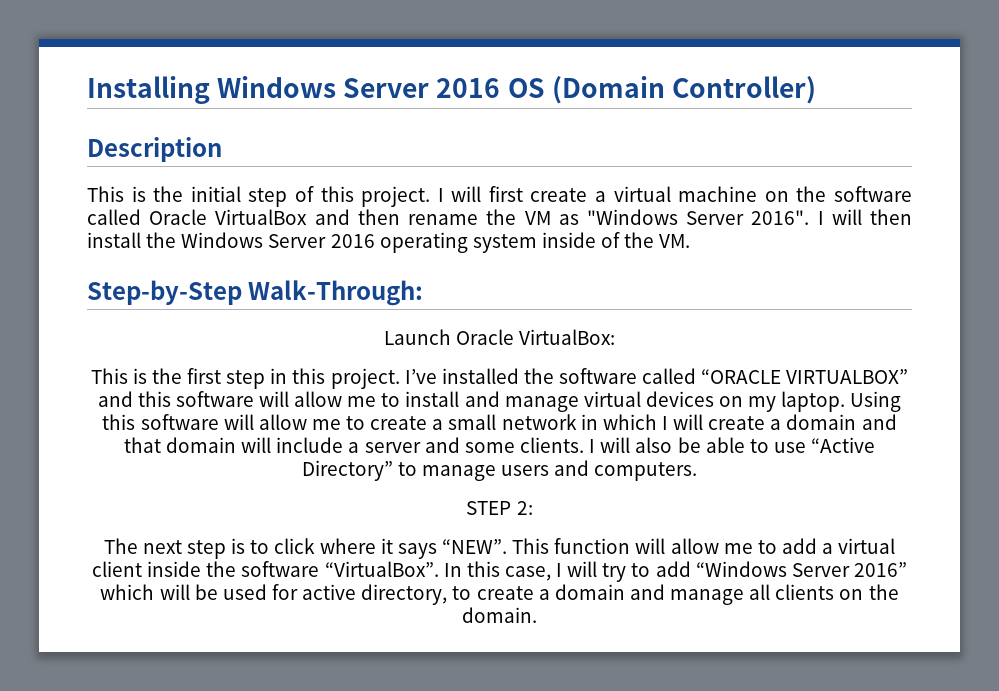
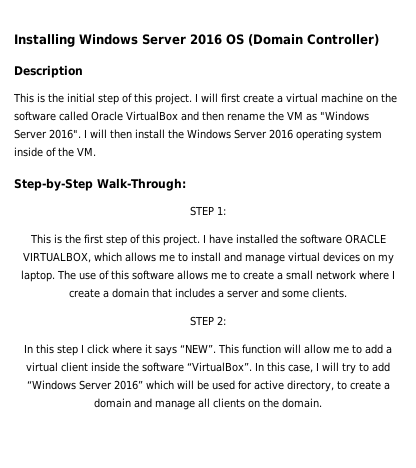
[383,329,616,345] Launch Oracle VirtualBox: -> [190,206,226,216] STEP 1:
[270,368,437,389] in this project. I’ve -> [129,234,233,246] of this project. I have
[642,368,909,384] [97,391,343,407] called “ORACLE VIRTUALBOX” and this software will allow -> [344,234,386,244] [22,252,156,263] ORACLE VIRTUALBOX, which allows
[850,391,902,412] [102,414,307,430] Using this software will allow -> [57,270,208,280] The use of this software allows
[580,414,897,430] [123,437,344,453] in which I will create a domain and that domain will include -> [359,270,395,280] [69,288,215,298] where I create a domain that includes
[589,437,876,453] [301,460,698,481] [466,501,533,515] [103,538,270,559] I will also be able to use “Active Directory” to manage users and computers. // STEP 2: // The next step is to -> [190,316,226,326] [24,344,84,356] // STEP 2: // In this step I

